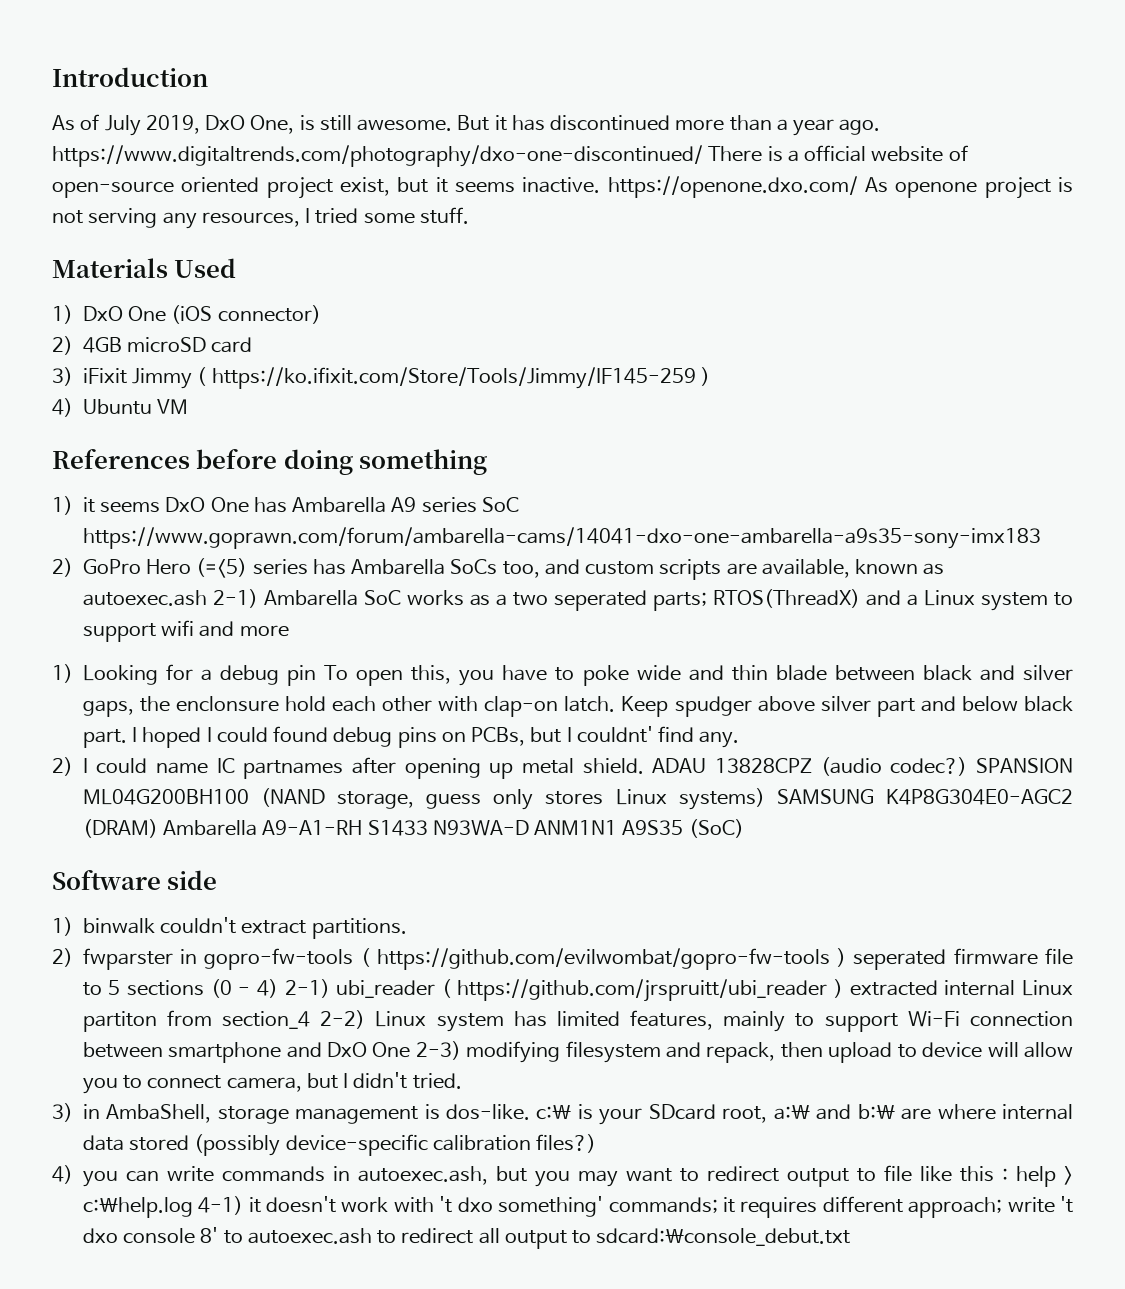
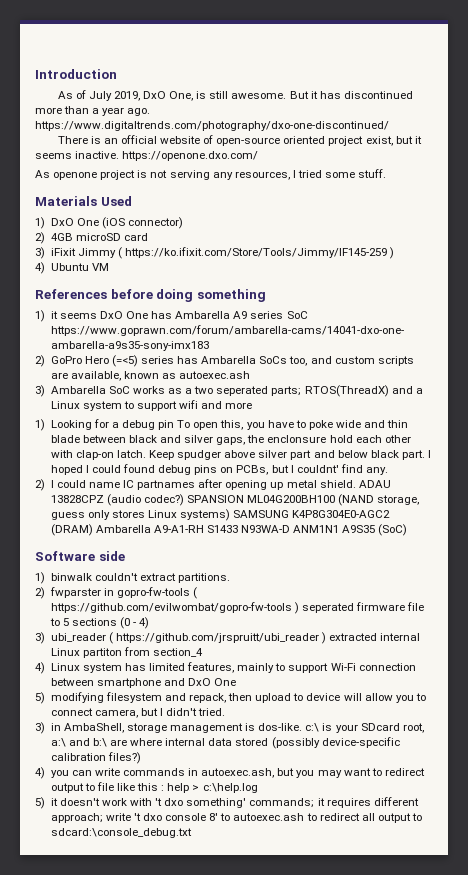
(703, 156) none -> (389, 126) //
[787,150,799,162] a -> [103,138,118,144] an
(858, 187) none -> (259, 156) //
[212,589,258,608] 2-1) -> [35,385,45,397] // 3)
[284,979,330,998] 2-1) -> [35,632,45,644] // 3)
[320,1010,366,1029] 2-2) -> [35,662,45,674] // 4)
[415,1041,461,1060] 2-3) -> [35,692,45,704] // 5)
[198,1196,244,1215] 4-1) -> [35,797,45,809] // 5)
[596,1228,851,1246] sdcard:\console_debut.txt -> [50,828,192,838] sdcard:\console_debug.txt

